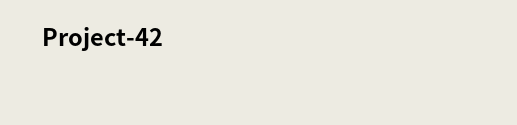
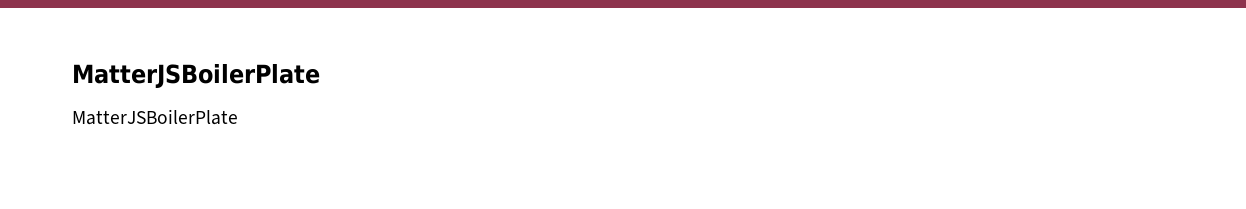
[42,27,163,51] Project-42 -> [72,64,320,88] [72,109,238,125] MatterJSBoilerPlate // MatterJSBoilerPlate

